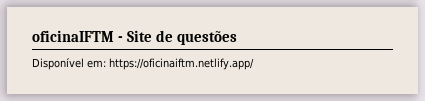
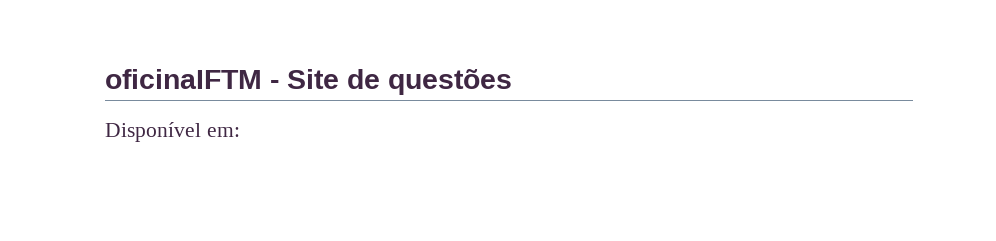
[109,58,254,70] https://oficinaiftm.netlify.app/ -> (240, 132) none

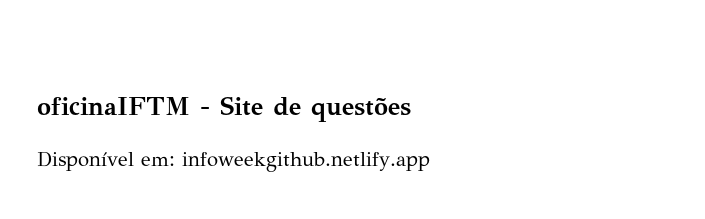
(240, 132) none -> [182,152,430,172] infoweekgithub.netlify.app

